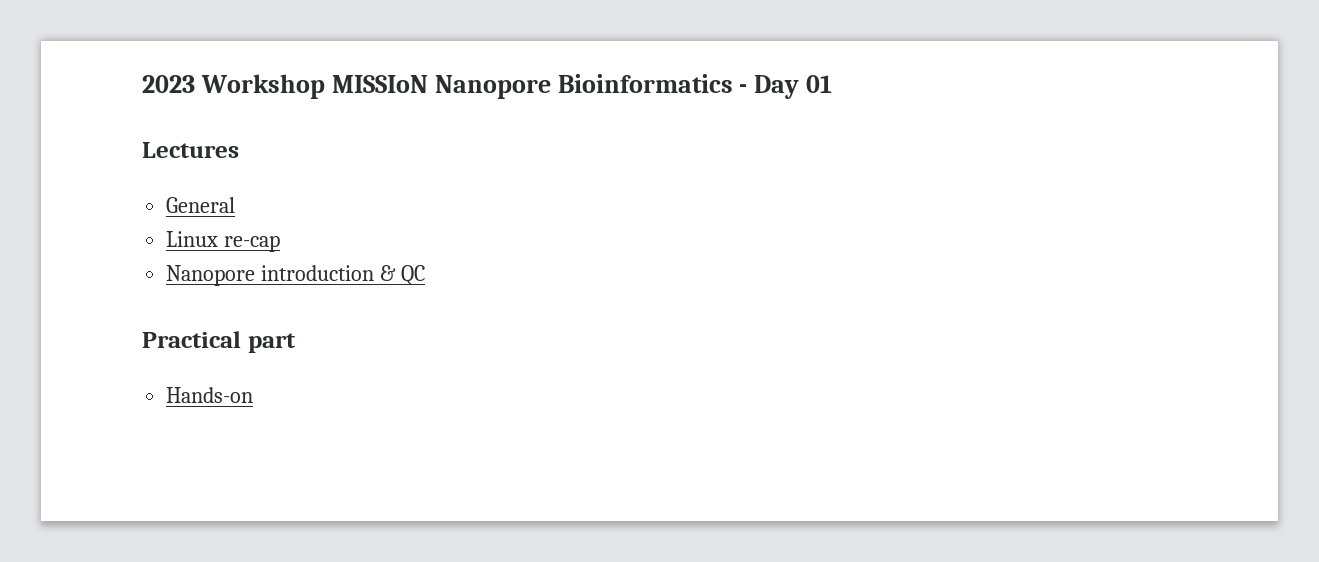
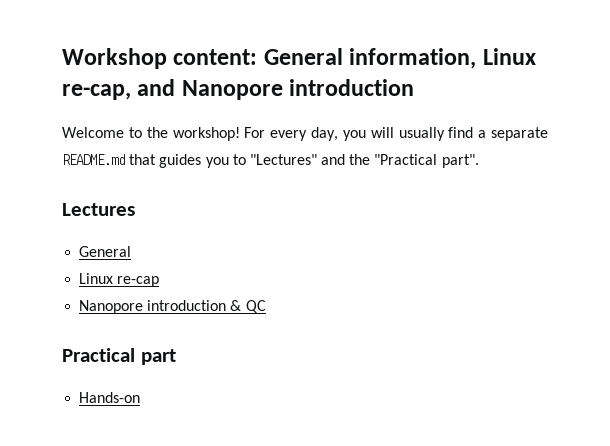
[142,74,833,99] 2023 Workshop MISSIoN Nanopore Bioinformatics - Day 01 -> [62,48,536,69] [62,79,415,100] [62,127,548,141] [62,154,479,168] Workshop content: General information, Linux re-cap, and Nanopore introduction // Welcome to the workshop! For every day, you will usually find a separate README.md that guides you to "Lectures" and the "Practical part".

